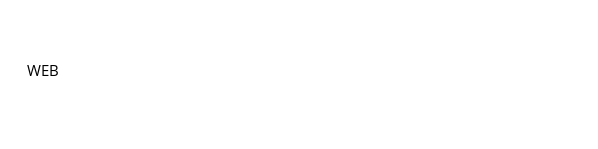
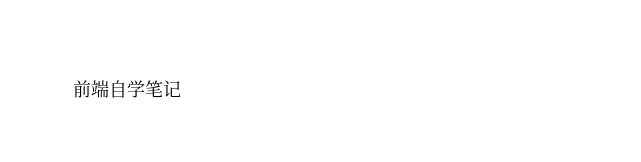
[27,65,59,76] WEB -> [73,80,181,98] 前端自学笔记

